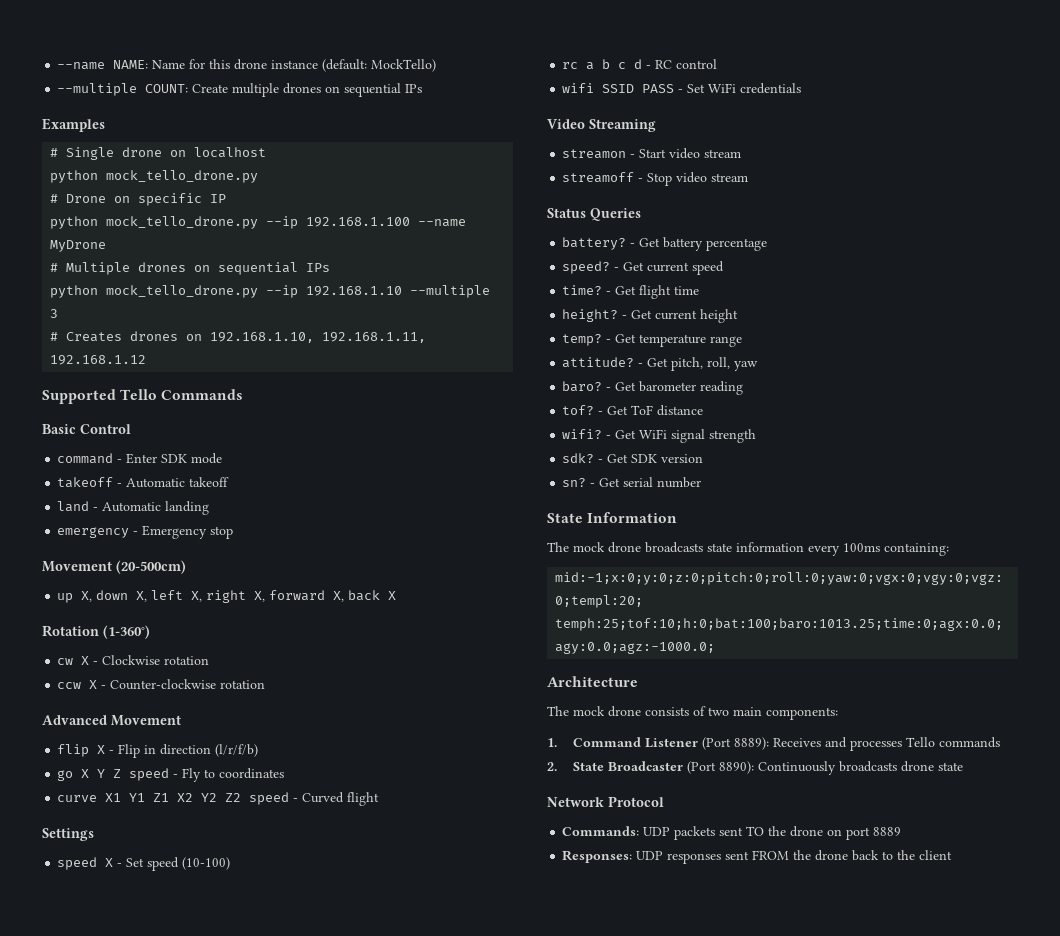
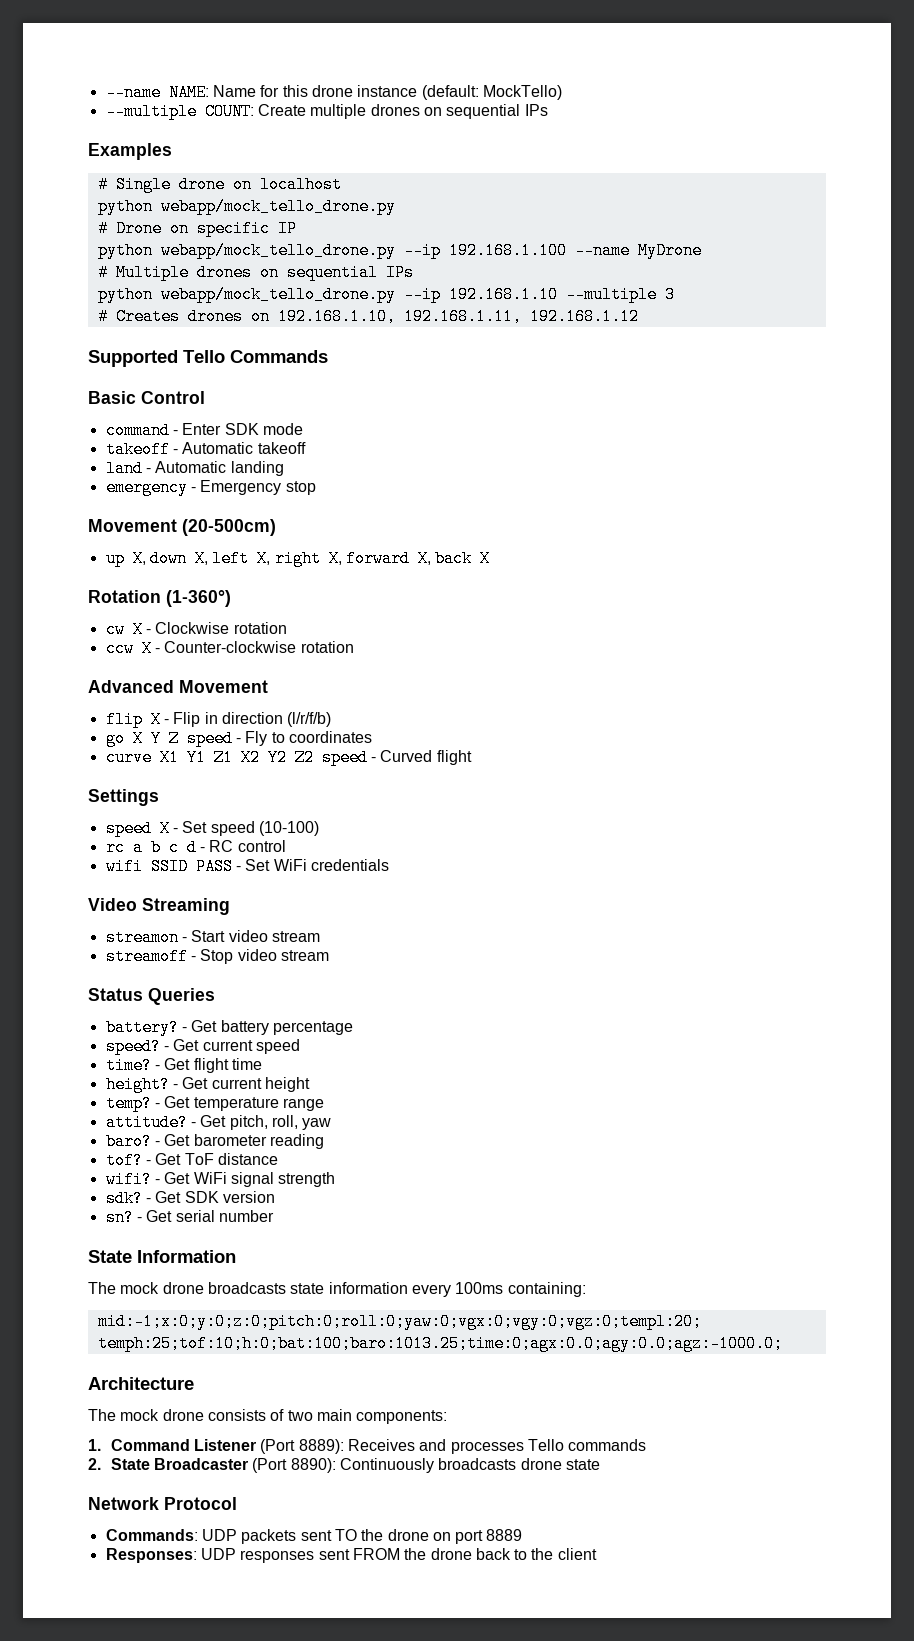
[106,170,259,183] mock_tello_drone.py -> [160,198,396,215] webapp/mock_tello_drone.py
[106,216,259,229] mock_tello_drone.py -> [160,242,396,259] webapp/mock_tello_drone.py
[106,285,259,298] mock_tello_drone.py -> [160,286,396,303] webapp/mock_tello_drone.py

